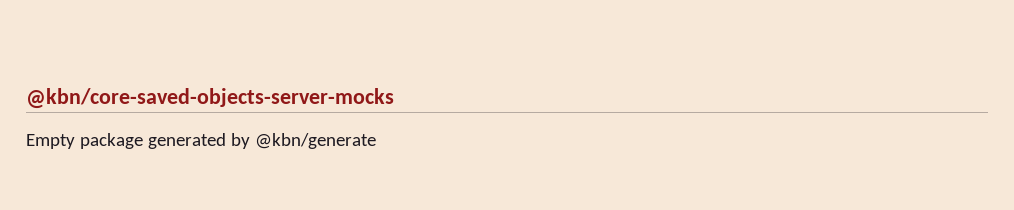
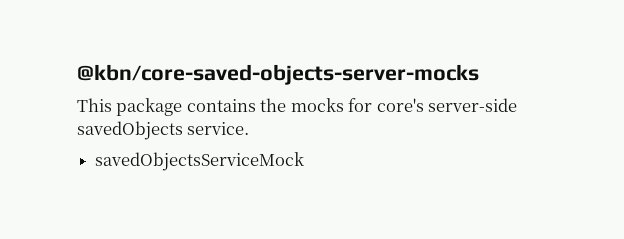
[26,133,376,149] Empty package generated by @kbn/generate -> [77,98,518,116] [77,121,250,140] [95,152,305,171] This package contains the mocks for core's server-side savedObjects service. // savedObjectsServiceMock

